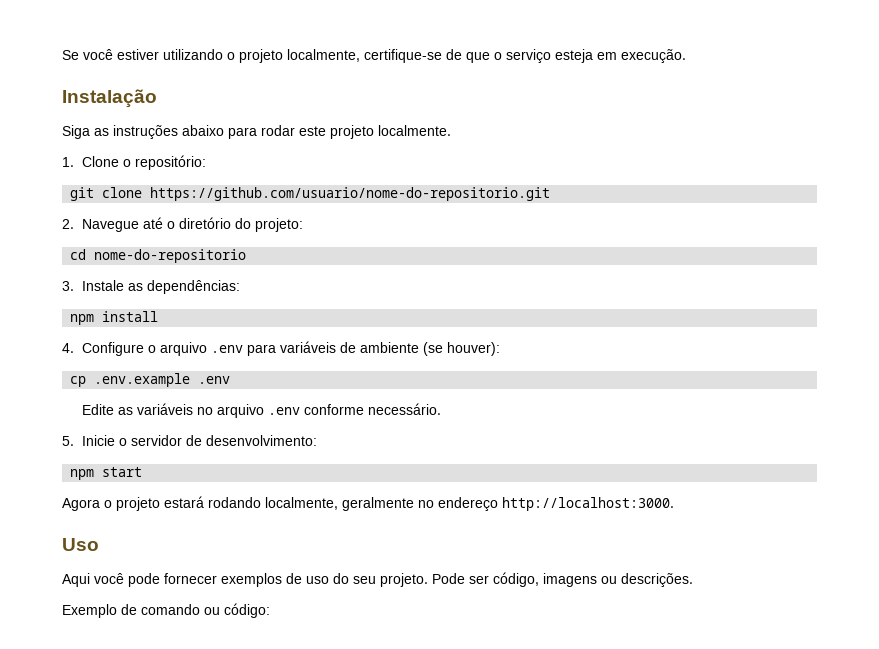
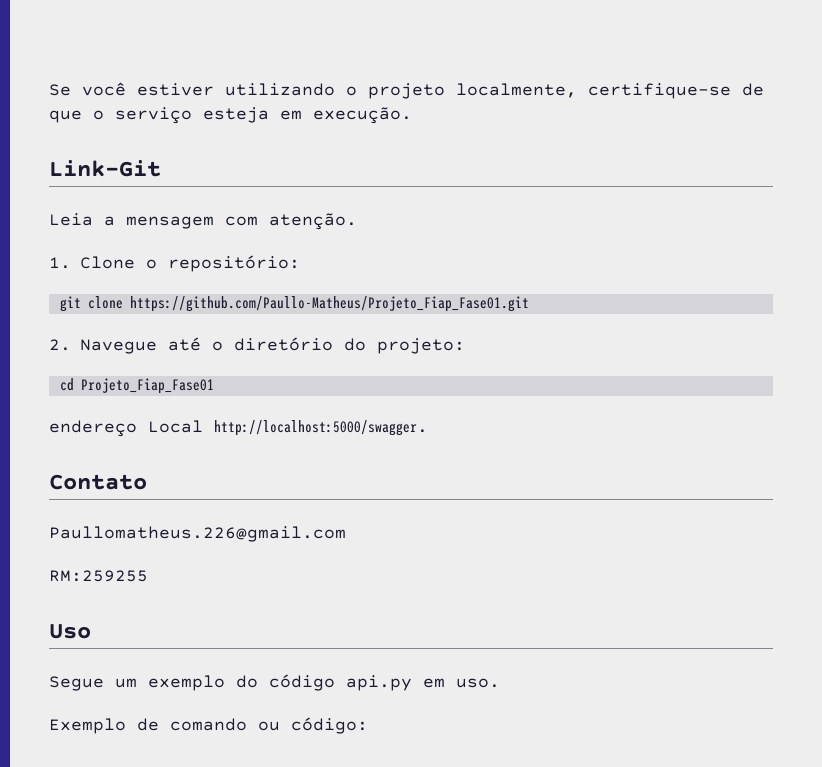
[62,89,157,108] [62,125,451,139] Instalação // Siga as instruções abaixo para rodar este projeto localmente. -> [49,160,161,177] [49,213,357,230] Link-Git // Leia a mensagem com atenção.
[150,187,551,201] https://github.com/usuario/nome-do-repositorio.git -> [129,296,529,312] https://github.com/Paullo-Matheus/Projeto_Fiap_Fase01.git
[94,249,247,263] [62,280,241,294] [70,311,159,325] [62,341,501,356] [70,373,231,387] [82,403,442,418] [62,435,318,446] [70,467,143,480] [62,496,674,511] [62,538,99,551] [62,572,693,587] nome-do-repositorio // 3. Instale as dependências: // npm install // 4. Configure o arquivo .env para variáveis de ambiente (se houver): // cp .env.example .env // Edite as variáveis no arquivo .env conforme necessário. // 5. Inicie o servidor de desenvolvimento: // npm start // Agora o projeto estará rodando localmente, geralmente no endereço http://localhost:3000. // Uso // Aqui você pode fornecer exemplos de uso do seu projeto. Pode ser código, imagens ou descrições. -> [80,378,214,394] [49,420,428,437] [49,474,147,490] [49,526,346,542] [49,570,148,582] [49,624,91,639] [49,674,500,691] Projeto_Fiap_Fase01 // endereço Local http://localhost:5000/swagger. // Contato // Paullomatheus.226@gmail.com // RM:259255 // Uso // Segue um exemplo do código api.py em uso.

